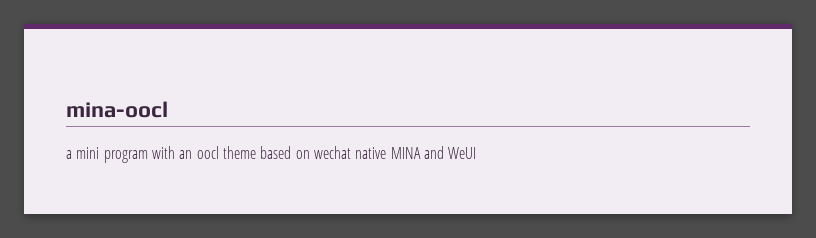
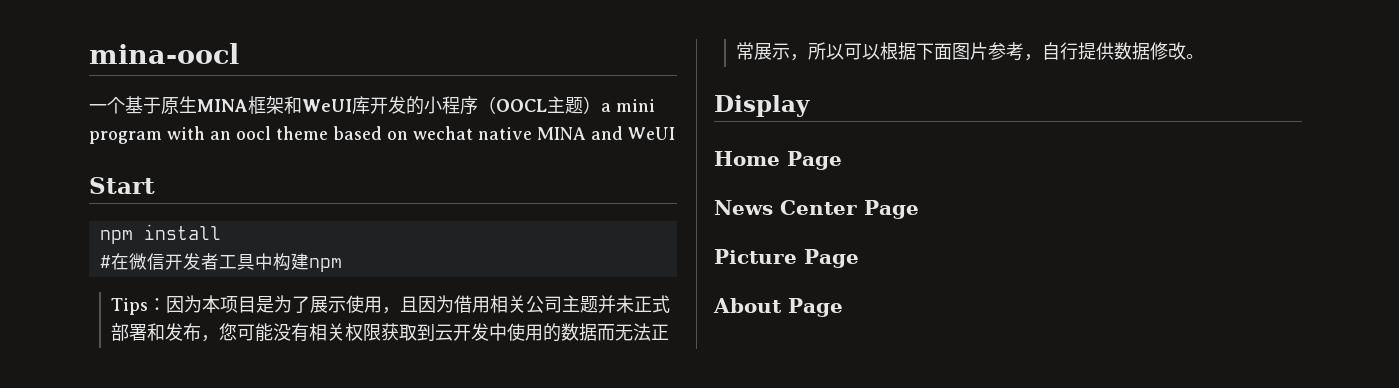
(168, 109) none -> [89,96,601,115] 一个基于原生MINA框架和WeUI库开发的小程序（OOCL主题）
(477, 153) none -> [89,177,155,194] [99,224,221,244] [99,253,342,272] [111,295,671,315] [111,323,670,342] [736,42,1205,61] [714,95,810,117] [714,151,842,170] [714,200,919,219] [714,249,859,268] [713,298,843,317] // Start // npm install // #在微信开发者工具中构建npm // Tips：因为本项目是为了展示使用，且因为借用相关公司主题并未正式部署和发布，您可能没有相关权限获取到云开发中使用的数据而无法正常展示，所以可以根据下面图片参考，自行提供数据修改。 // Display // Home Page // News Center Page // Picture Page // About Page

